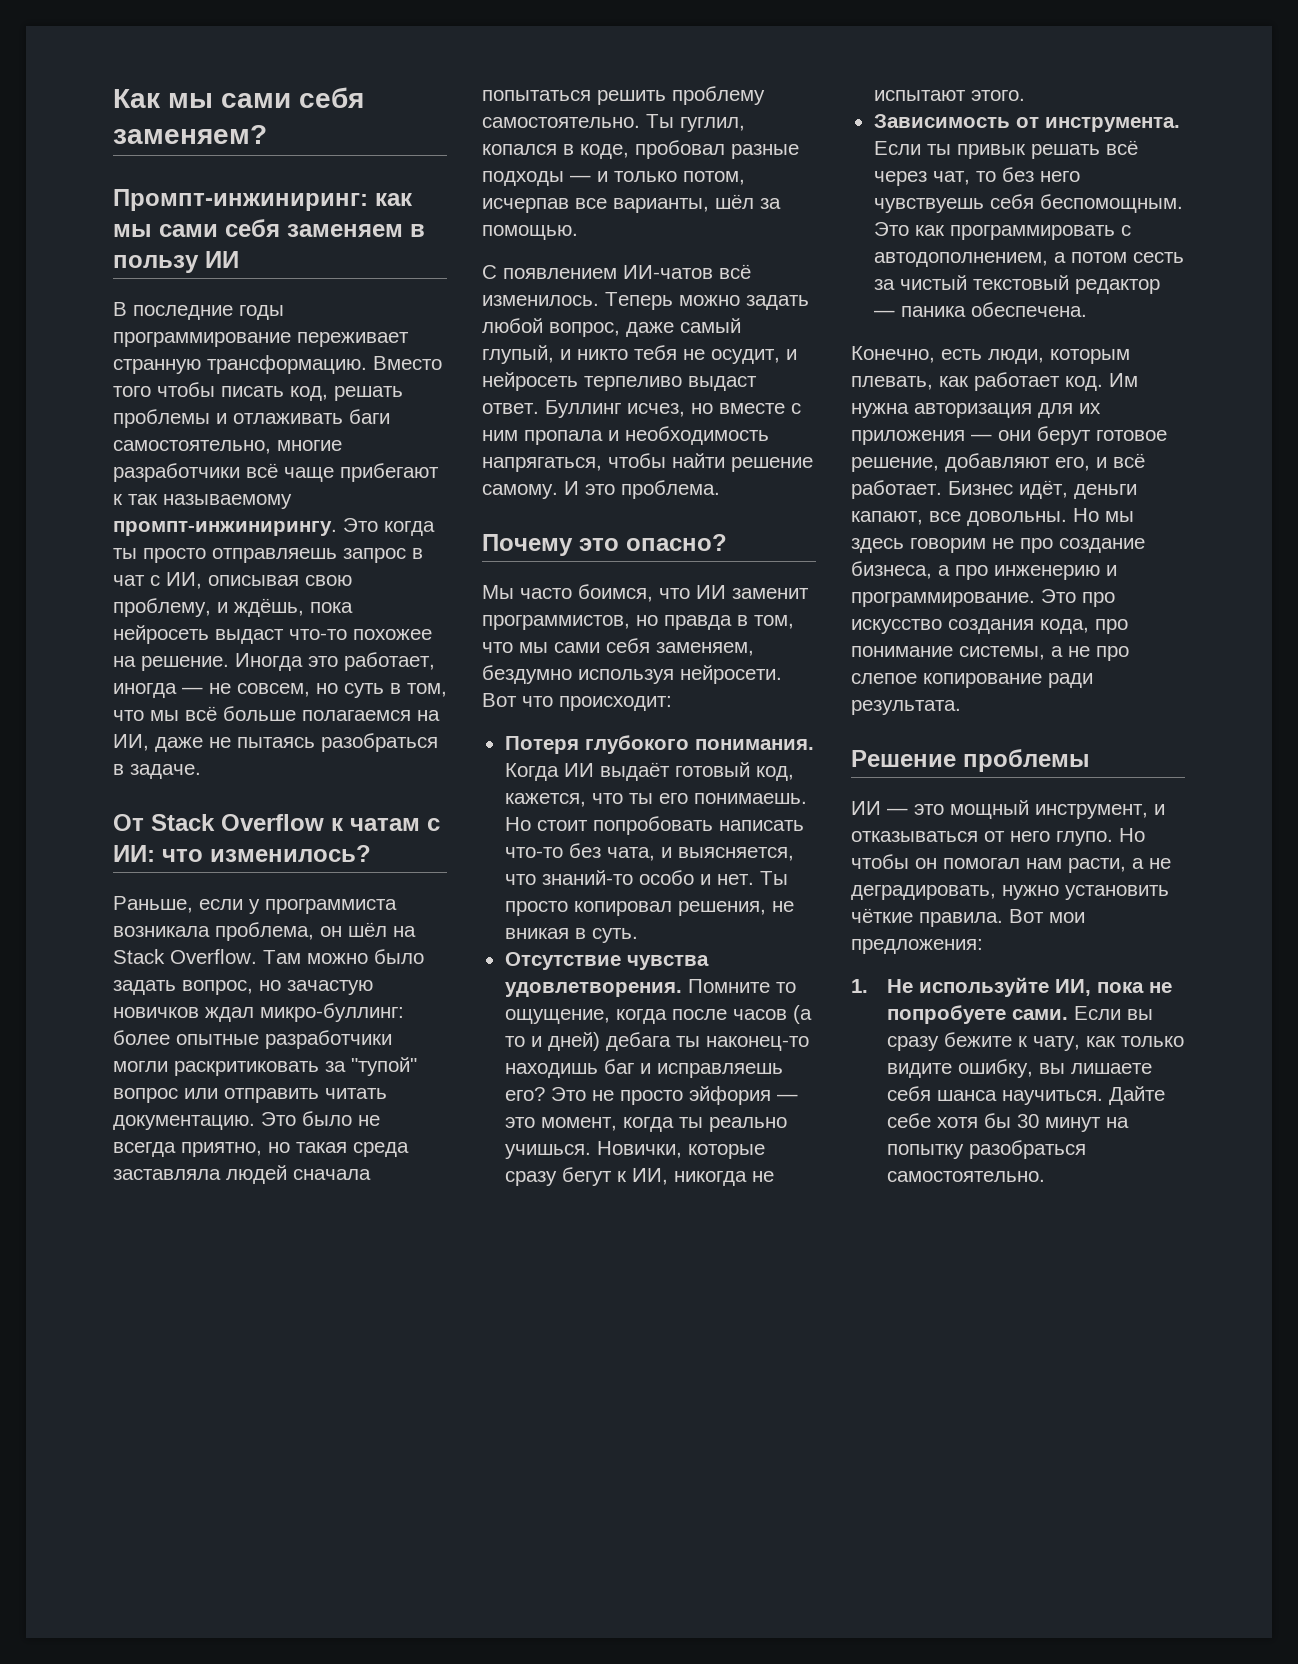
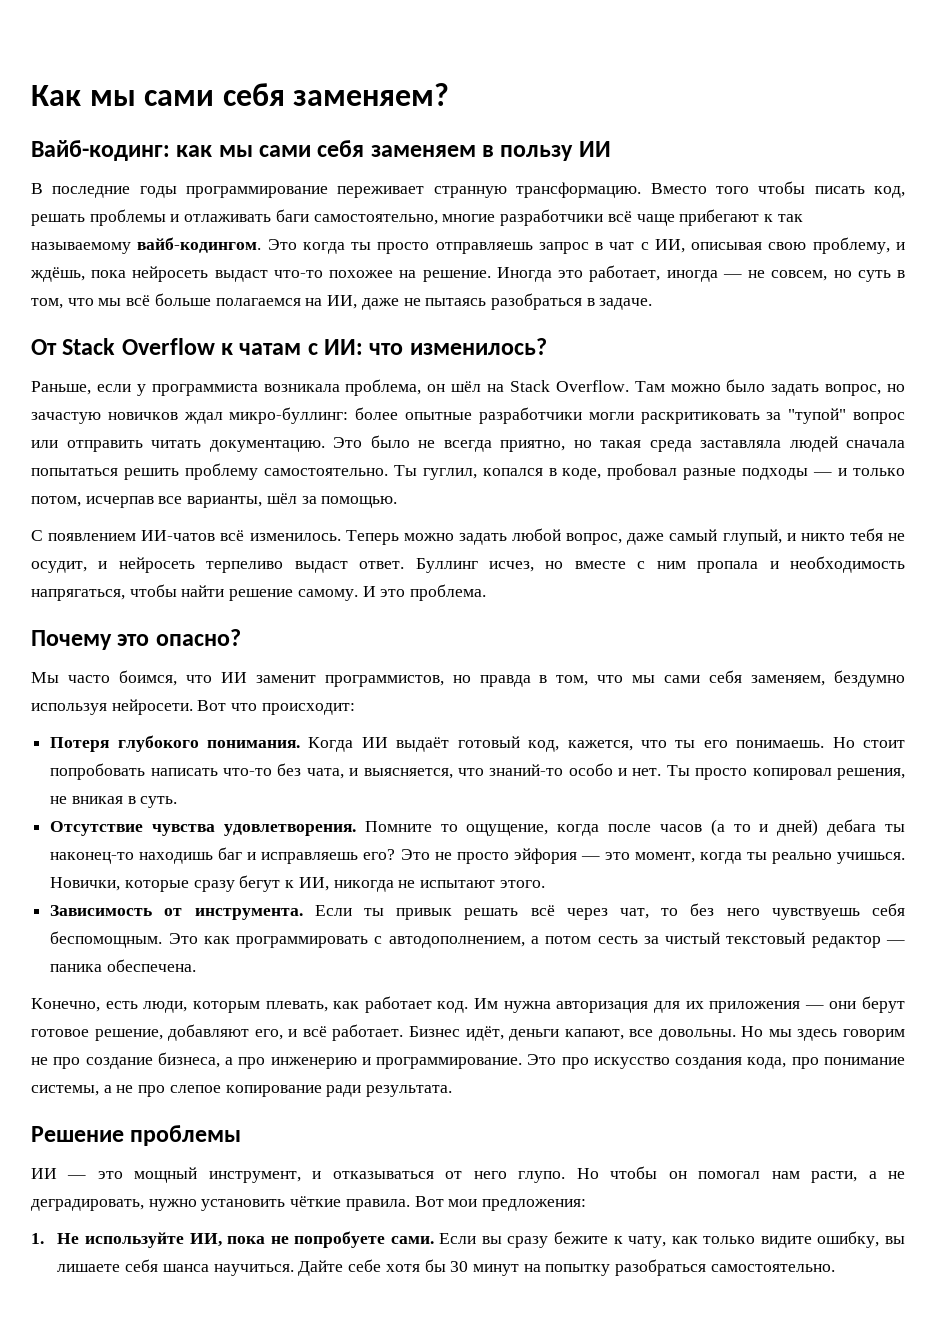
[113,189,368,211] Промпт-инжиниринг: -> [31,140,170,161] Вайб-кодинг:
[113,521,337,536] промпт-инжинирингу. -> [137,237,262,253] вайб-кодингом.

